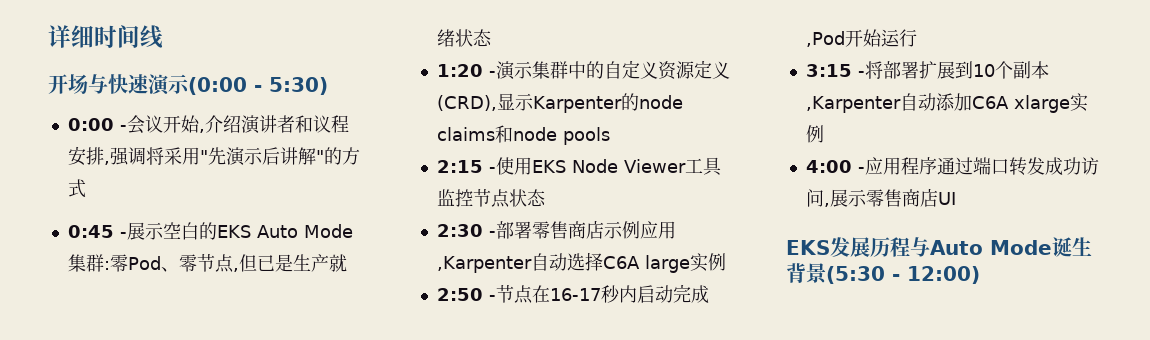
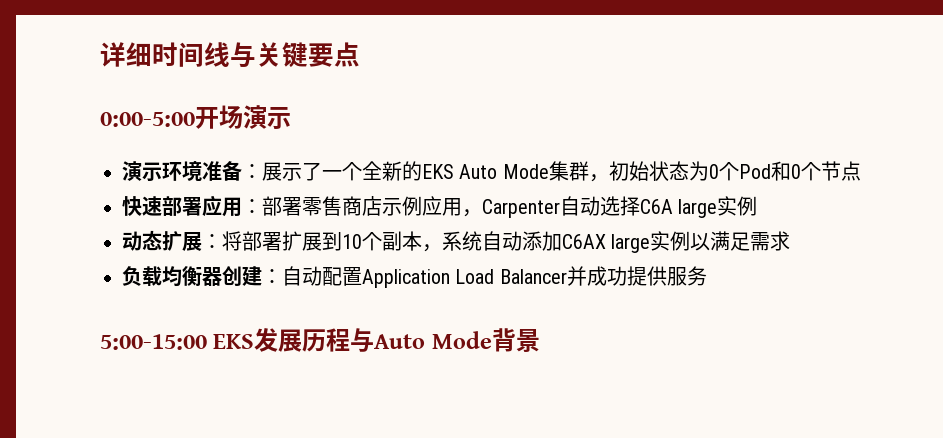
[48,74,328,96] [67,115,349,134] [67,146,360,166] [67,179,86,198] [67,222,199,240] // 开场与快速演示(0:00 - 5:30) // 0:00 -会议开始,介绍演讲者和议程安排,强调将采用"先演示后讲解"的方式 // 0:45 -展示空白 -> [230,42,360,68] [100,105,291,129] [122,161,402,181] 与关键要点 // 0:00-5:00开场演示 // 演示环境准备：展示了一个全新
[103,254,347,273] [436,29,492,47] [436,60,730,80] [436,93,683,113] [436,125,610,145] [436,157,722,176] [436,189,546,208] [436,224,496,237] :零Pod、零节点,但已是生产就绪状态 // 1:20 -演示集群中的自定义资源定义(CRD),显示Karpenter的node claims和node pools // 2:15 -使用EKS Node Viewer工具监控节点状态 // 2:30 - -> [588,161,861,182] [122,195,262,217] ，初始状态为0个Pod和0个节点 // 快速部署应用：
[436,256,532,273] ,Karpenter -> [462,199,560,218] ，Carpenter
[436,284,709,304] [805,29,917,47] [805,64,865,77] 2:50 -节点在16-17秒内启动完成,Pod开始运行 // 3:15 - -> [122,230,222,251] 动态扩展：
[805,96,901,113] ,Karpenter -> [422,231,482,252] ，系统
[971,93,1088,113] [805,125,824,143] [805,157,1099,176] [805,188,956,207] C6A xlarge实例 // 4:00 -应用程序通过端口转发成功访问,展示零售商店UI // -> [562,231,791,253] [122,266,707,288] [100,334,207,350] C6AX large实例以满足需求 // 负载均衡器创建：自动配置Application Load Balancer并成功提供服务 // 5:00-15:00
[1052,237,1092,257] [786,263,980,284] 诞生背景(5:30 - 12:00) -> [491,328,540,352] 背景

